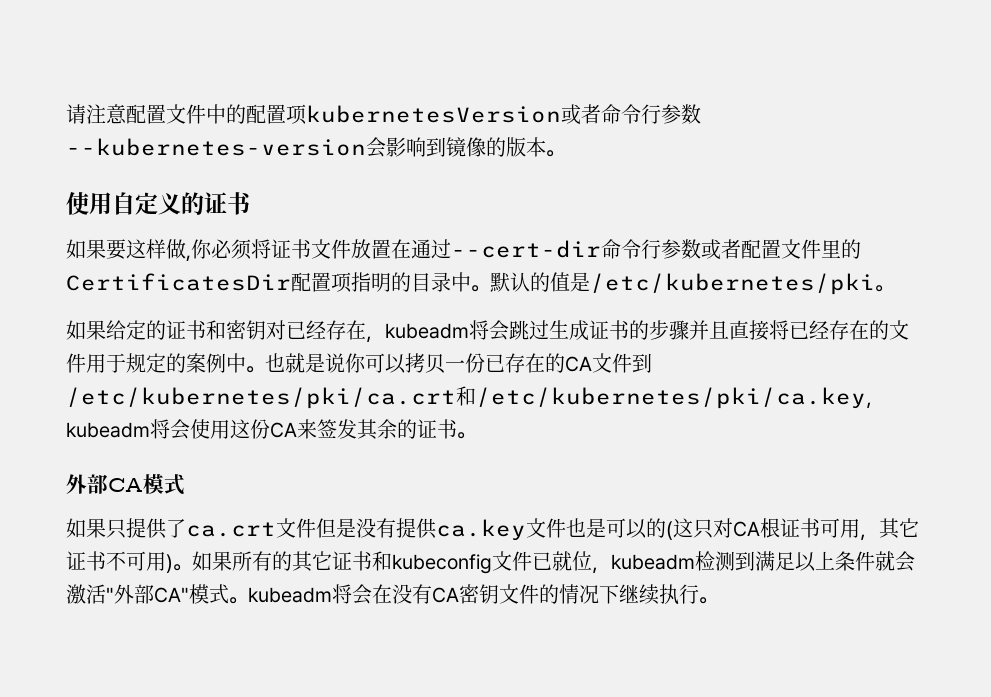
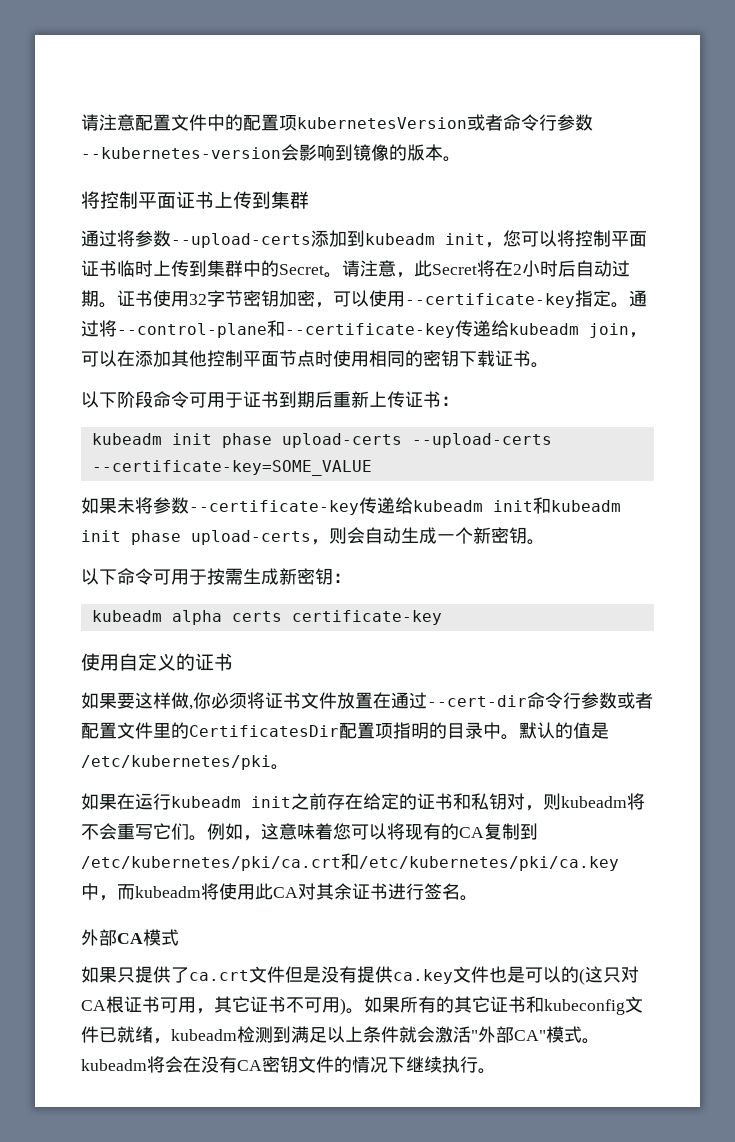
(565, 153) none -> [81,191,309,209] [81,230,647,248] [81,260,630,278] [81,290,647,308] [81,320,647,338] [81,350,549,368] [81,391,459,408] [91,433,552,448] [91,460,372,476] [81,497,621,515] [81,527,545,545] [81,568,351,585] [91,610,442,625] // 将控制平面证书上传到集群 // 通过将参数--upload-certs添加到kubeadm init，您可以将控制平面证书临时上传到集群中的Secret。请注意，此Secret将在2小时后自动过期。证书使用32字节密钥加密，可以使用--certificate-key指定。通过将--control-plane和--certificate-key传递给kubeadm join，可以在添加其他控制平面节点时使用相同的密钥下载证书。 // 以下阶段命令可用于证书到期后重新上传证书： // kubeadm init phase upload-certs --upload-certs --certificate-key=SOME_VALUE // 如果未将参数--certificate-key传递给kubeadm init和kubeadm init phase upload-certs，则会自动生成一个新密钥。 // 以下命令可用于按需生成新密钥： // kubeadm alpha certs certificate-key
[106,320,909,343] [66,353,652,374] [66,386,885,409] [66,419,457,440] 给定的证书和密钥对已经存在，kubeadm将会跳过生成证书的步骤并且直接将已经存在的文件用于规定的案例中。也就是说你可以拷贝一份已存在的CA文件到/etc/kubernetes/pki/ca.crt和/etc/kubernetes/pki/ca.key，kubeadm将会使用这份CA来签发其余的证书 -> [117,793,645,811] [81,823,538,841] [81,853,619,871] [81,883,460,901] 在运行kubeadm init之前存在给定的证书和私钥对，则kubeadm将不会重写它们。例如，这意味着您可以将现有的CA复制到/etc/kubernetes/pki/ca.crt和/etc/kubernetes/pki/ca.key中，而kubeadm将使用此CA对其余证书进行签名
[572,551,592,571] 位 -> [135,1026,153,1043] 绪

